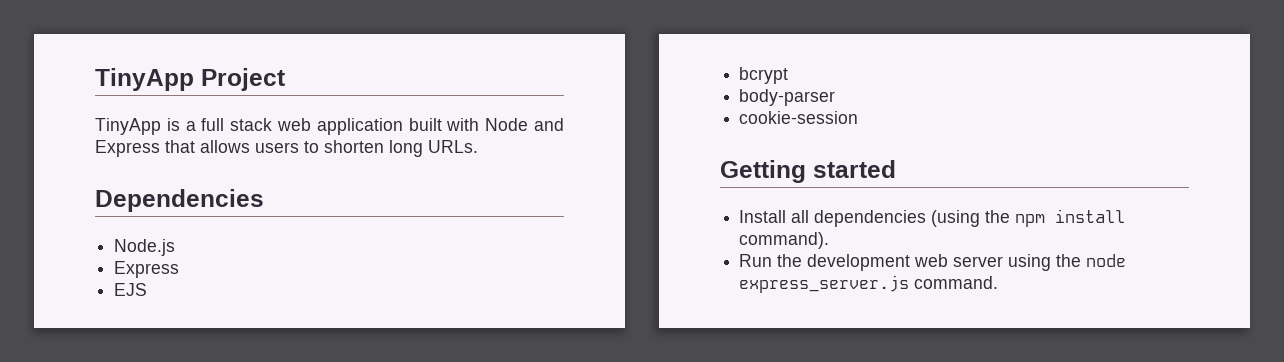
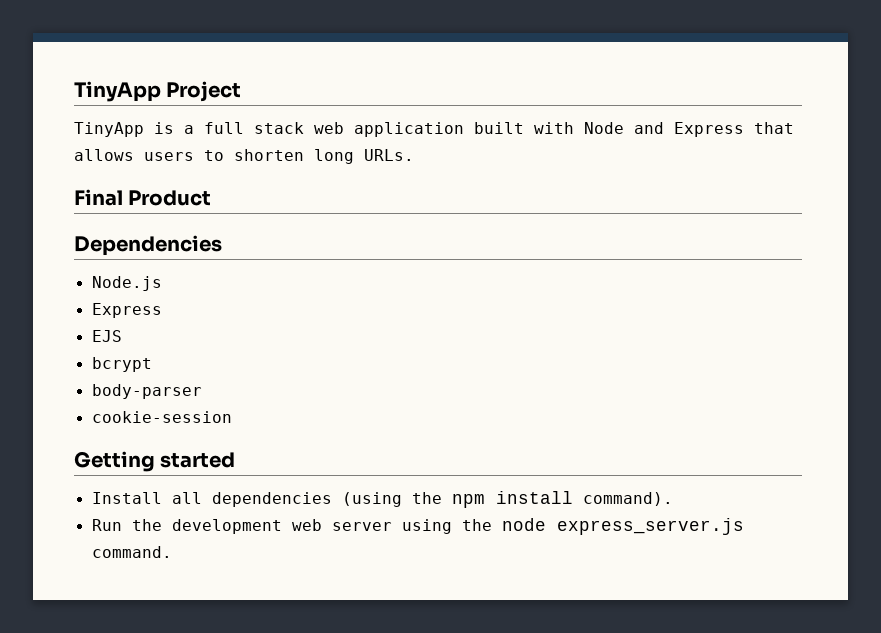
(478, 146) none -> [74,189,212,206] // Final Product

